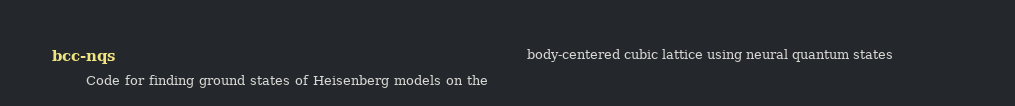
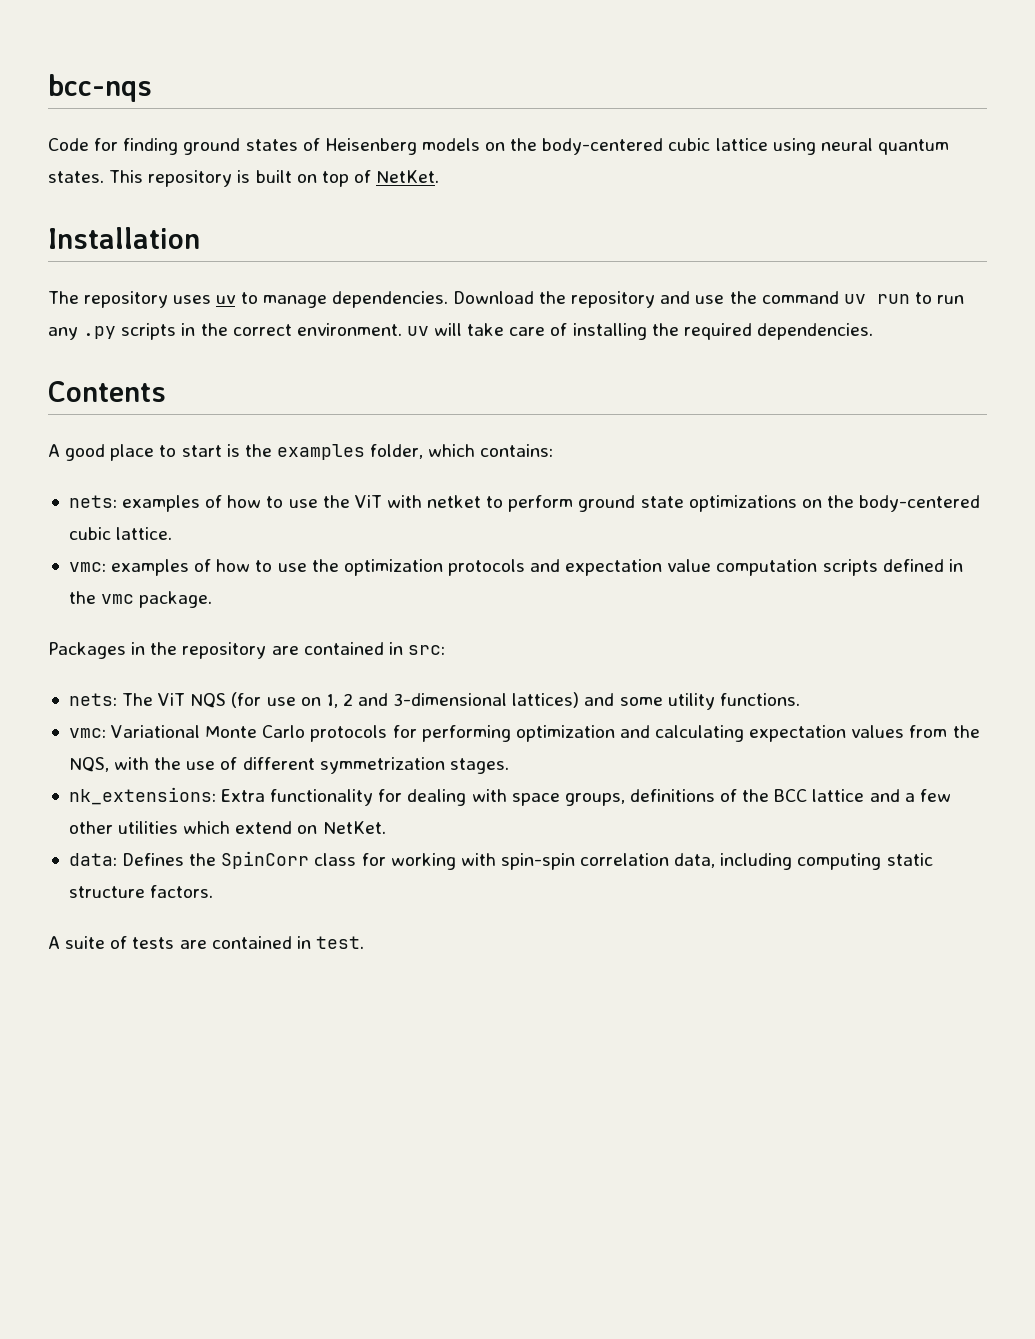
[853,50,893,59] states -> [48,170,440,187] [48,227,200,249] [48,291,965,308] [48,323,873,340] [48,381,166,402] [48,444,554,461] [68,495,981,512] [68,527,173,540] [68,559,963,576] [68,591,213,608] [48,642,445,659] [68,692,800,710] [68,725,980,742] [68,757,509,774] [68,787,951,806] [68,821,386,834] [68,851,933,870] [68,885,214,898] [48,936,364,949] states. This repository is built on top of NetKet. // Installation // The repository uses uv to manage dependencies. Download the repository and use the command uv run to run any .py scripts in the correct environment. uv will take care of installing the required dependencies. // Contents // A good place to start is the examples folder, which contains: // nets: examples of how to use the ViT with netket to perform ground state optimizations on the body-centered cubic lattice. // vmc: examples of how to use the optimization protocols and expectation value computation scripts defined in the vmc package. // Packages in the repository are contained in src: // nets: The ViT NQS (for use on 1, 2 and 3-dimensional lattices) and some utility functions. // vmc: Variational Monte Carlo protocols for performing optimization and calculating expectation values from the NQS, with the use of different symmetrization stages. // nk_extensions: Extra functionality for dealing with space groups, definitions of the BCC lattice and a few other utilities which extend on NetKet. // data: Defines the SpinCorr class for working with spin-spin correlation data, including computing static structure factors. // A suite of tests are contained in test.

